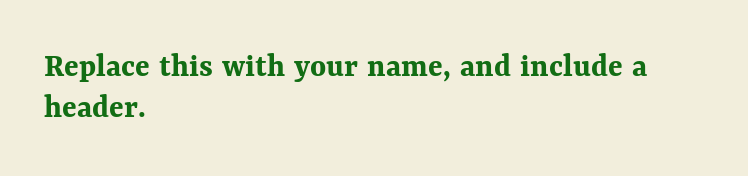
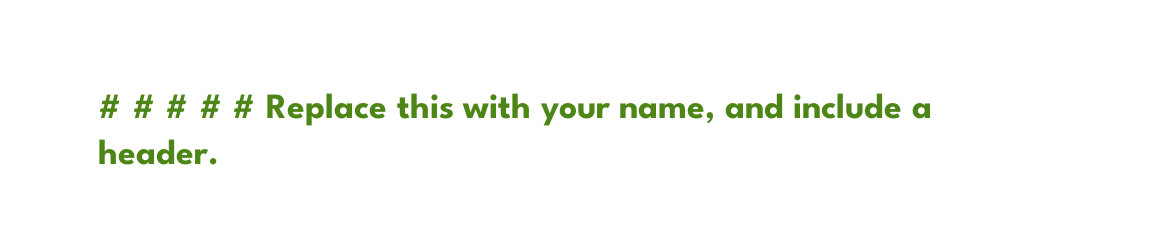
(44, 67) none -> [98,94,257,118] # # # # #

